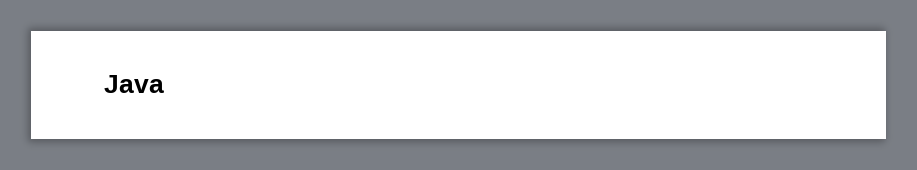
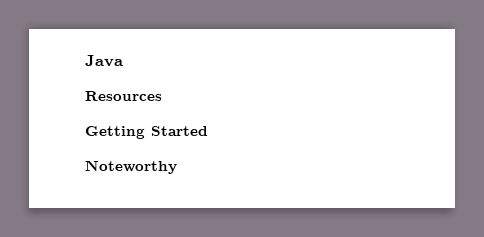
(164, 84) none -> [85,91,162,101] [85,126,208,139] [85,160,177,174] // Resources // Getting Started // Noteworthy

